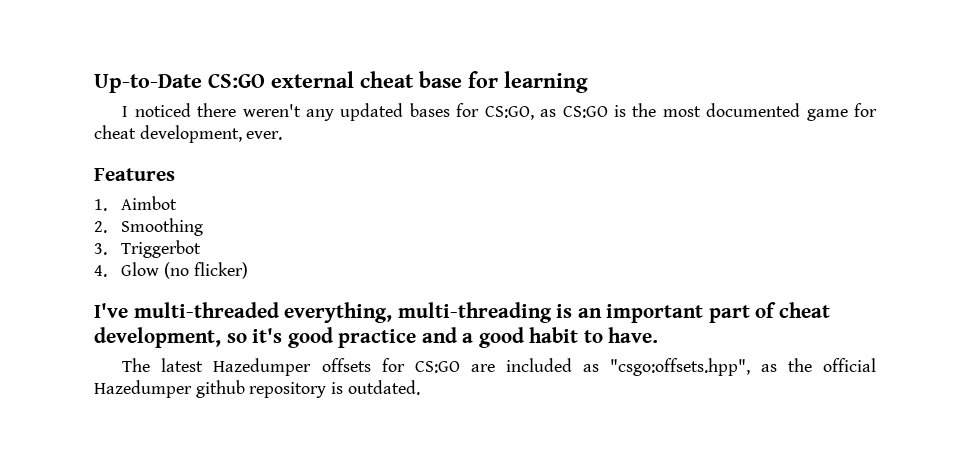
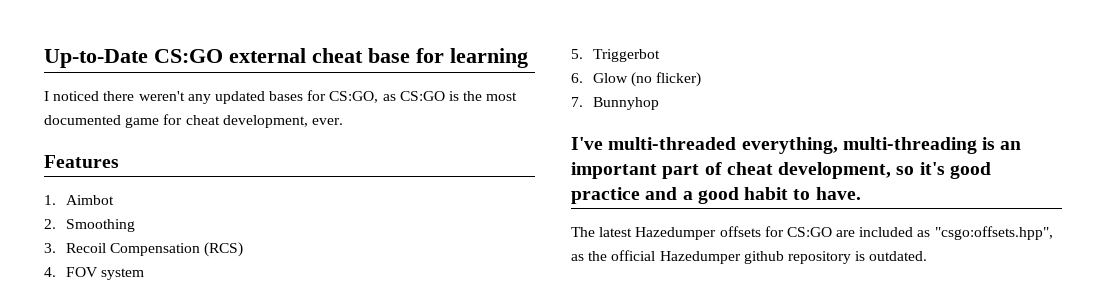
(107, 249) none -> [65,242,243,257] [44,267,144,280] [571,49,583,59] Recoil Compensation (RCS) // 4. FOV system // 5.
[94,265,107,277] 4. -> [571,73,583,83] 6.
(248, 270) none -> [571,97,659,110] // 7. Bunnyhop

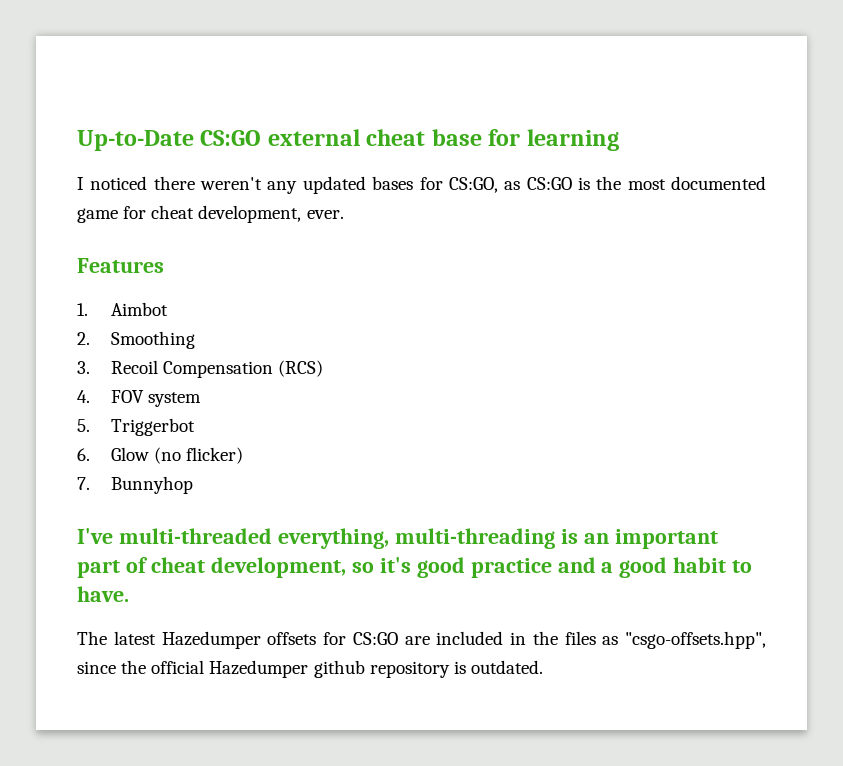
[917,226,1053,240] [571,254,584,261] as "csgo:offsets.hpp", as -> [510,631,766,649] [77,661,116,674] in the files as "csgo-offsets.hpp", since

